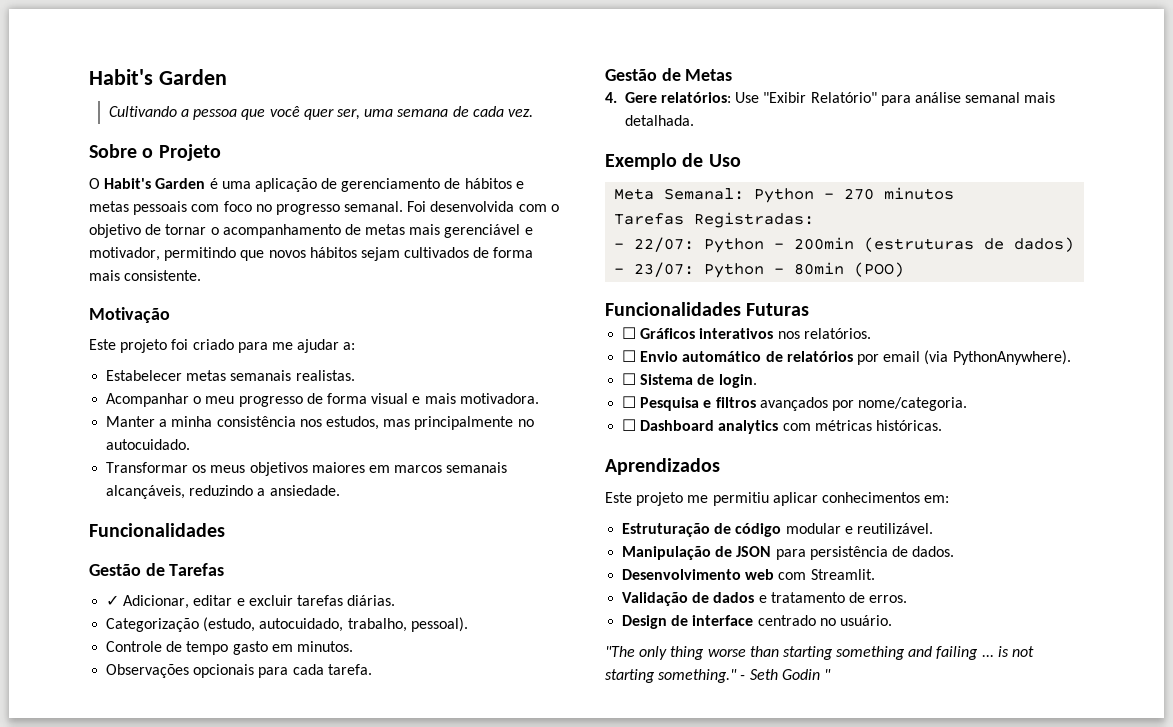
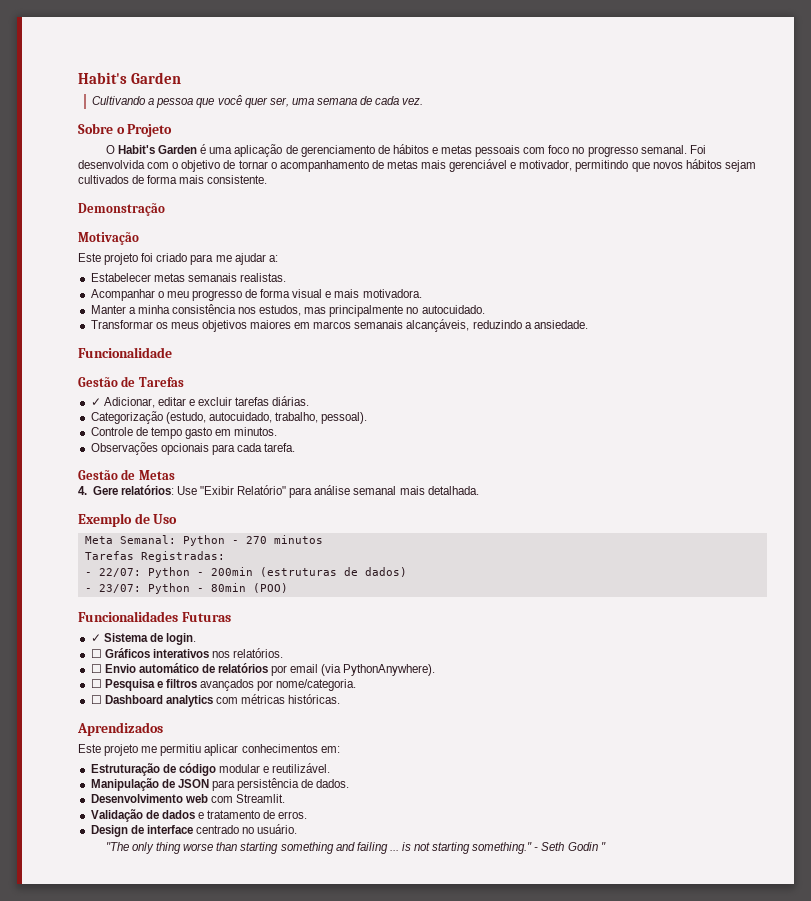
(202, 275) none -> [78,203,165,216] // Demonstração
[89,523,225,537] Funcionalidades -> [78,347,172,358] Funcionalidade
(810, 309) none -> [90,633,196,645] // ✓ Sistema de login.
[622,373,757,388] // ☐ Sistema de login. -> (436, 670) none

